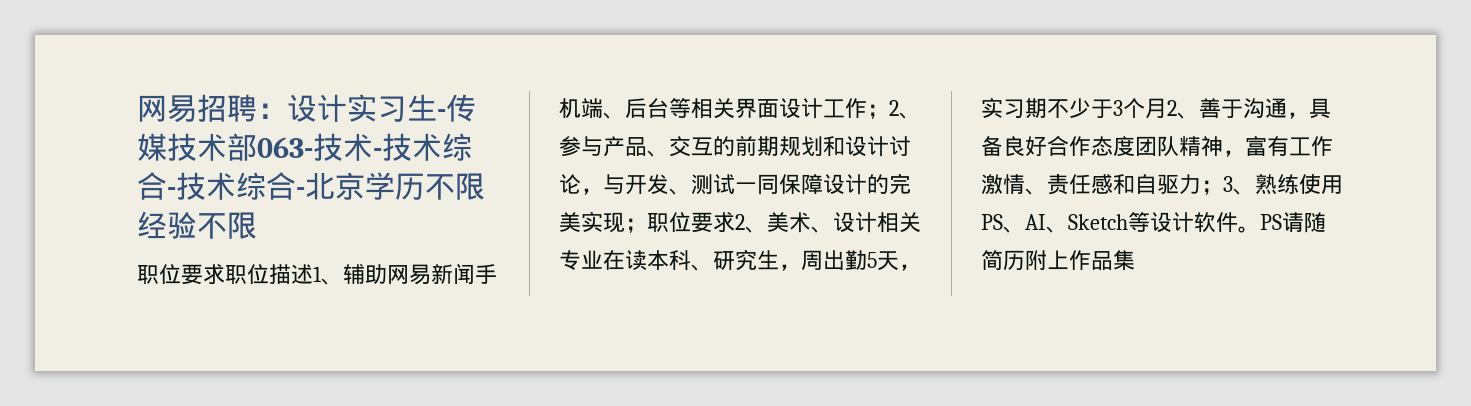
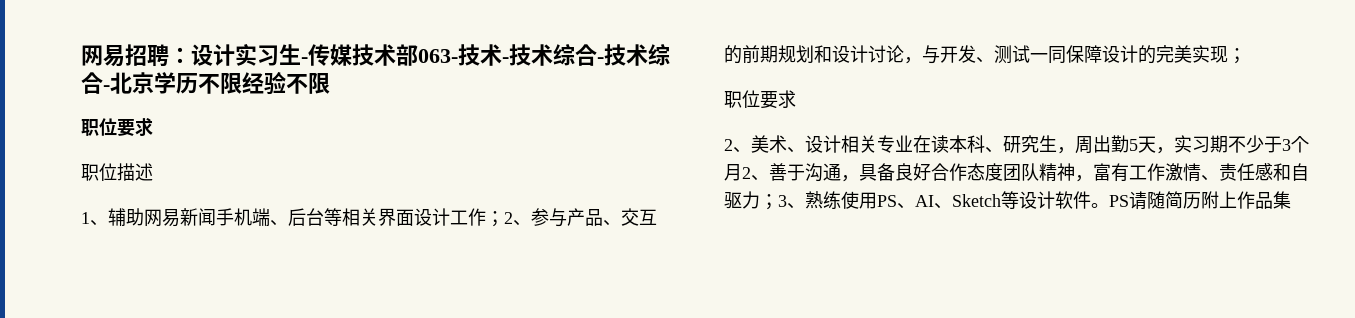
(225, 274) none -> (153, 127) //
(313, 274) none -> (153, 172) //
[647,212,735,233] 职位要求 -> [724,90,796,109] // 职位要求 //

